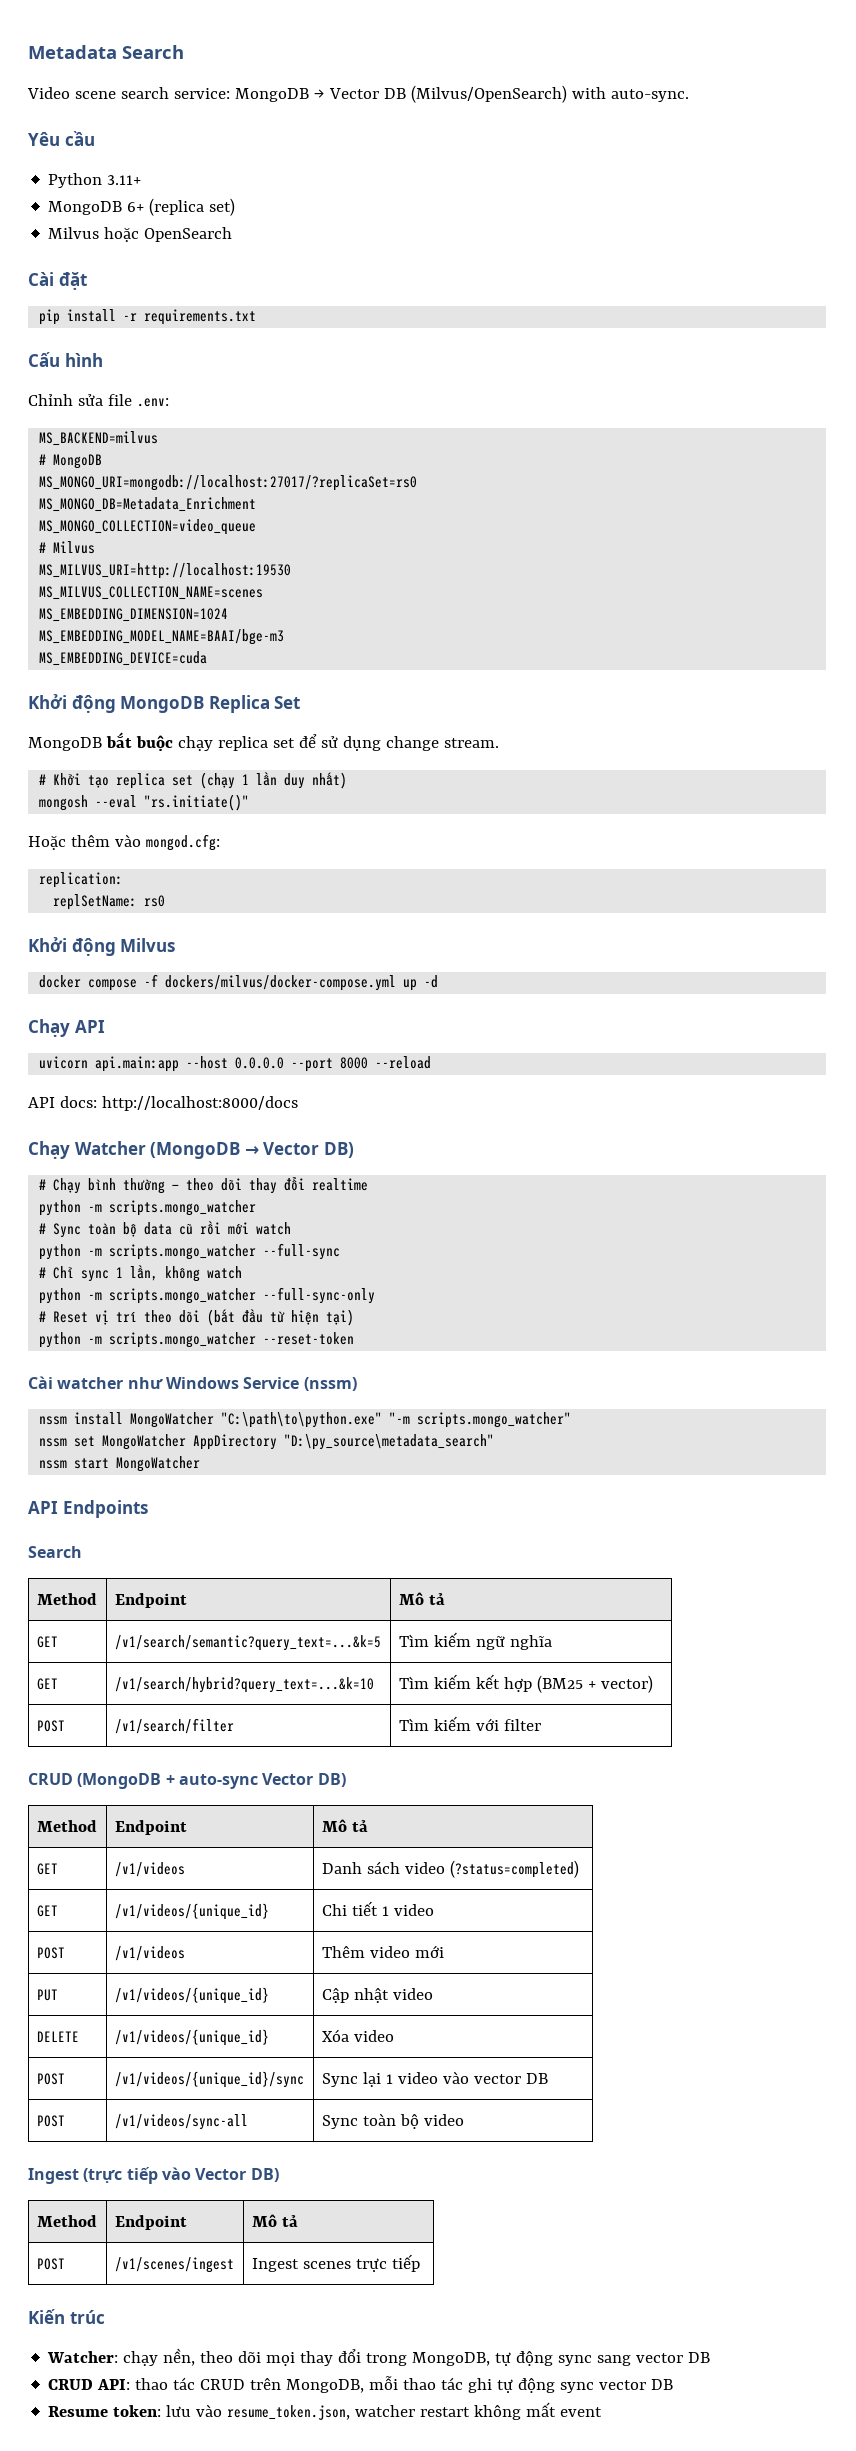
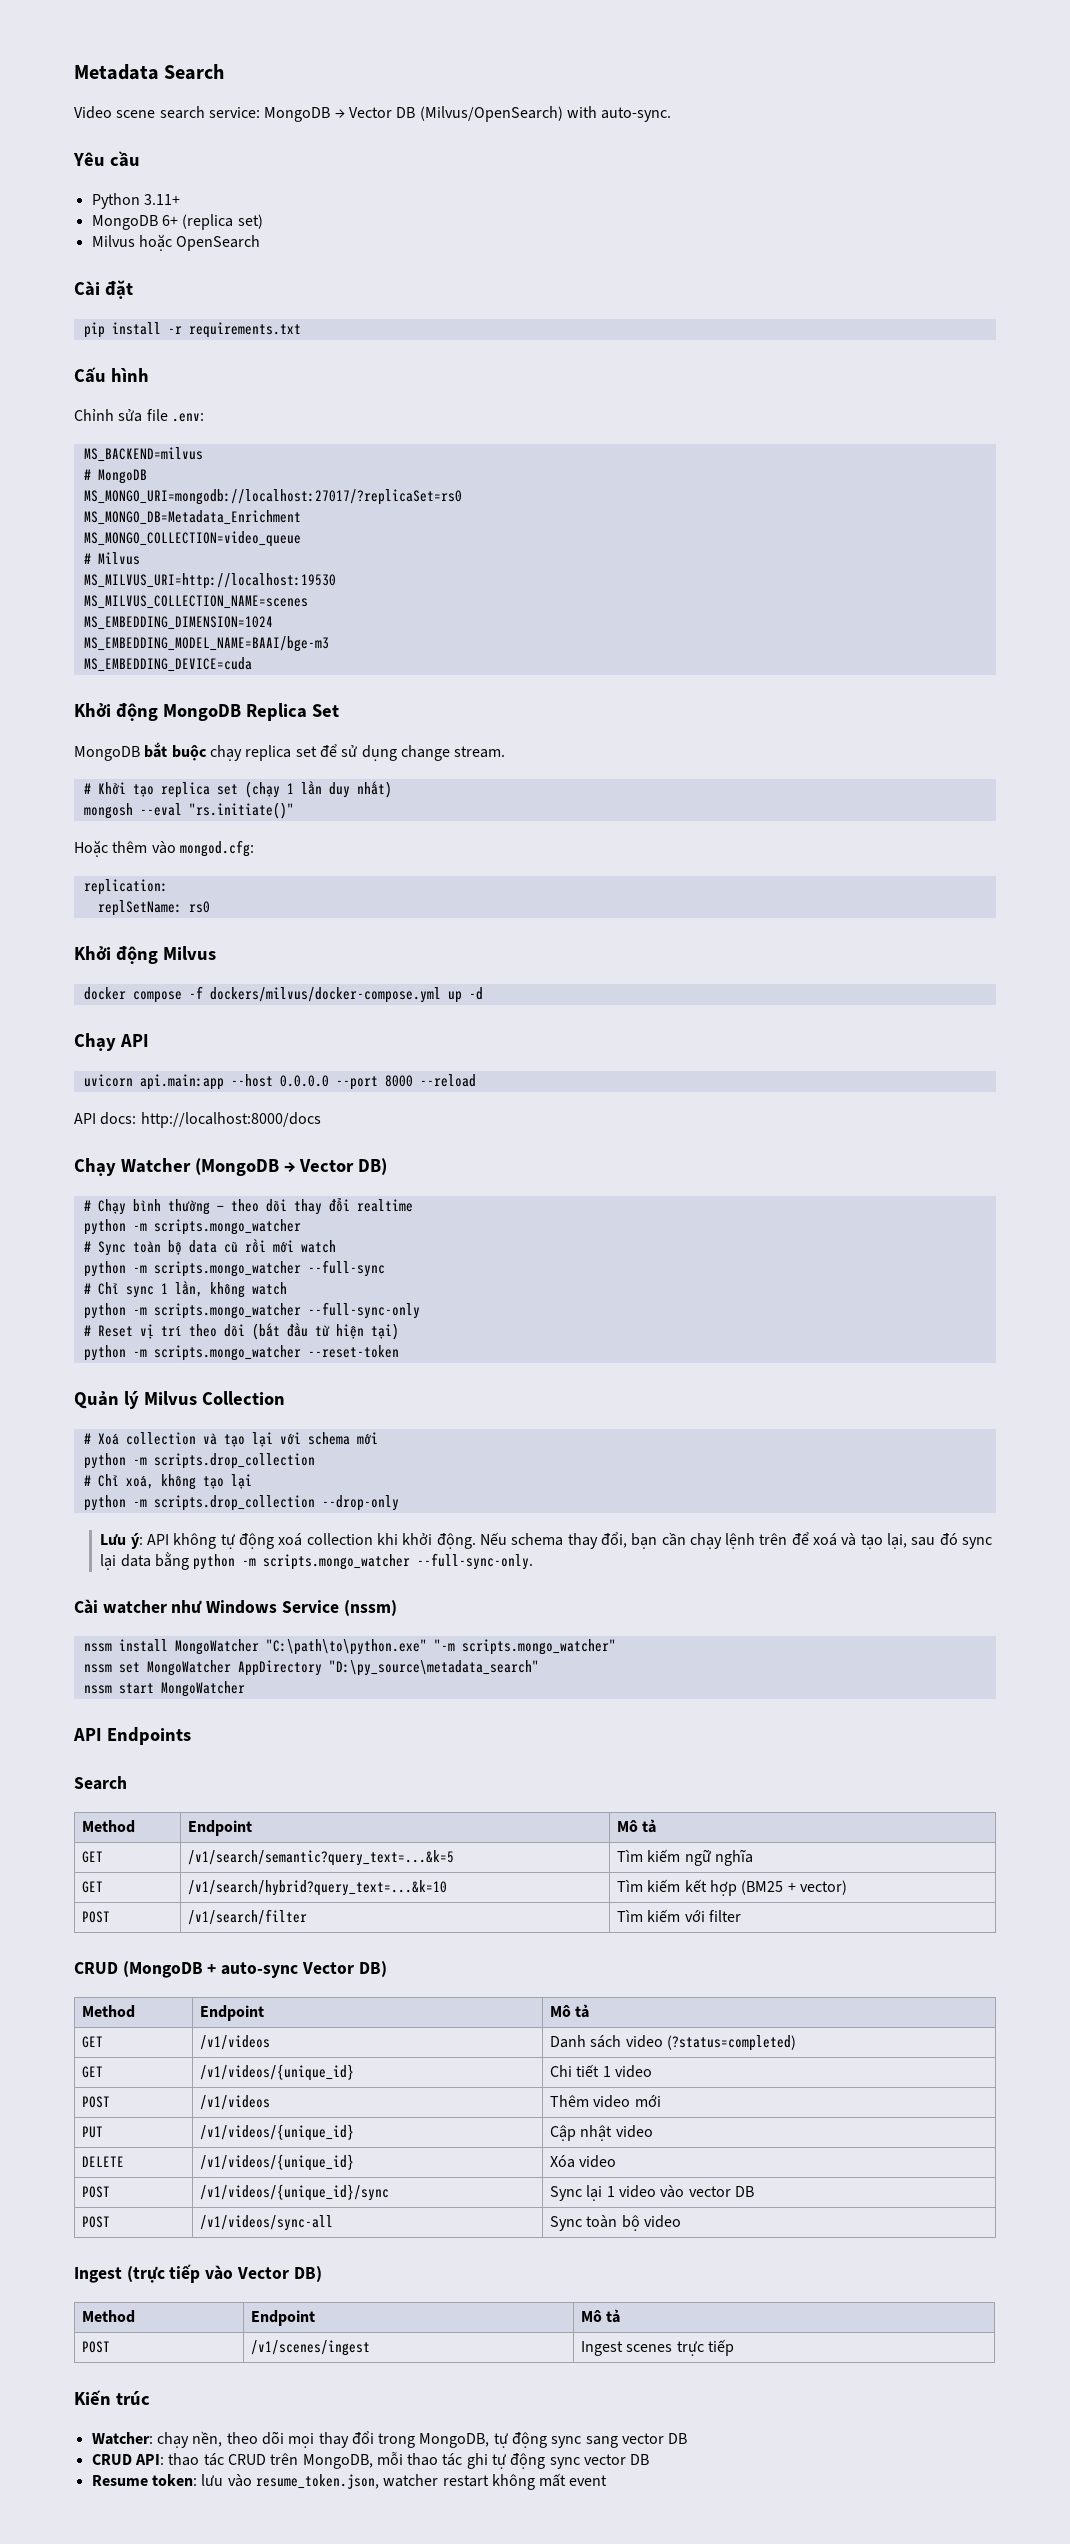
(355, 1338) none -> [74,1391,285,1409] [83,1432,378,1447] [83,1453,315,1469] [83,1474,252,1490] [83,1495,399,1511] [100,1532,993,1549] [100,1552,534,1570] // Quản lý Milvus Collection // # Xoá collection và tạo lại với schema mới // python -m scripts.drop_collection // # Chỉ xoá, không tạo lại // python -m scripts.drop_collection --drop-only // Lưu ý: API không tự động xoá collection khi khởi động. Nếu schema thay đổi, bạn cần chạy lệnh trên để xoá và tạo lại, sau đó sync lại data bằng python -m scripts.mongo_watcher --full-sync-only.

